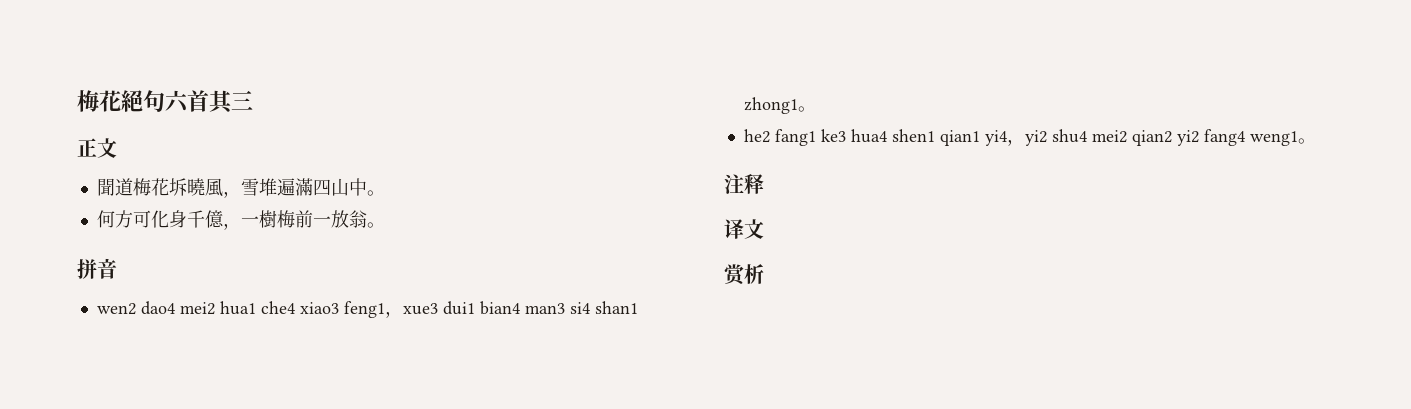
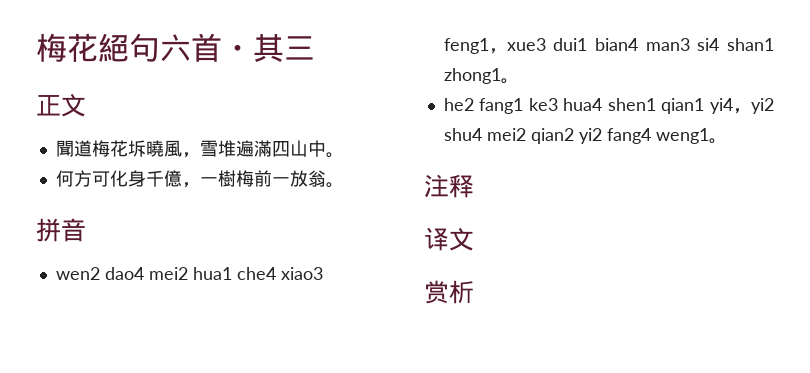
(209, 101) none -> [222,44,253,59] ・

